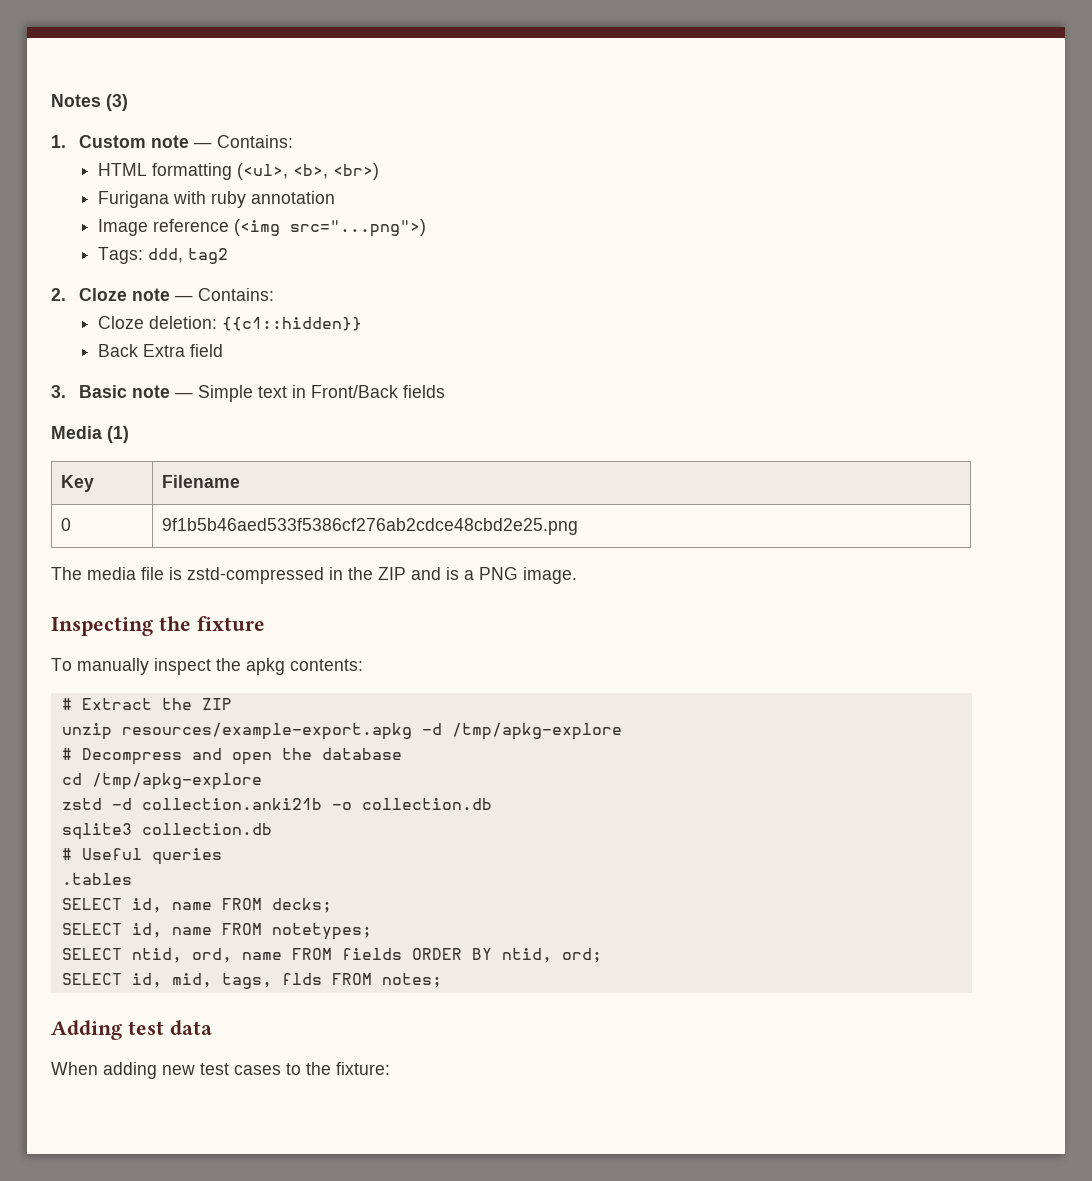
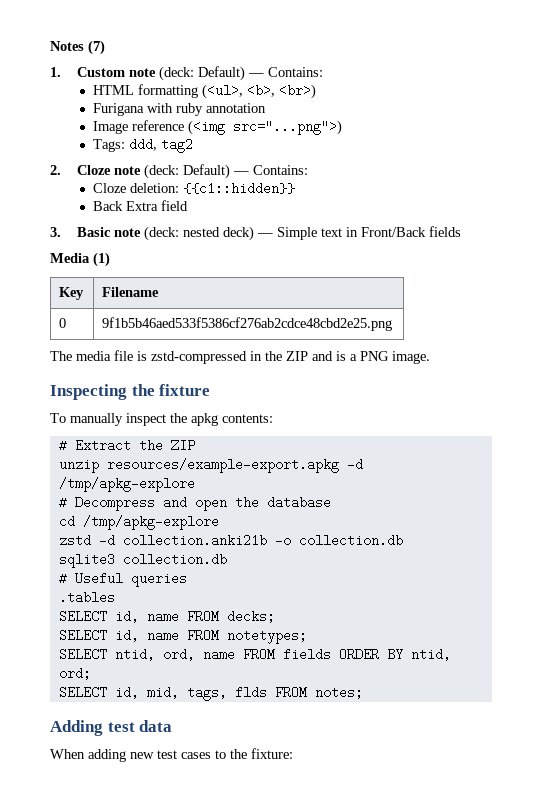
[106,94,128,111] (3) -> [88,40,105,55] (7)
(189, 141) none -> [158,66,245,81] (deck: Default)
(170, 294) none -> [143,164,230,179] (deck: Default)
(170, 391) none -> [143,226,254,241] (deck: nested deck)

